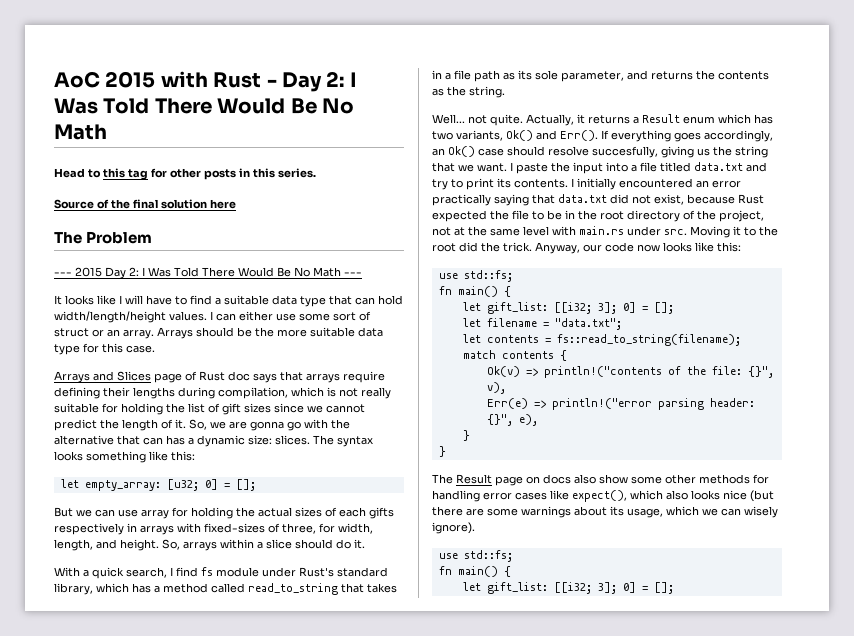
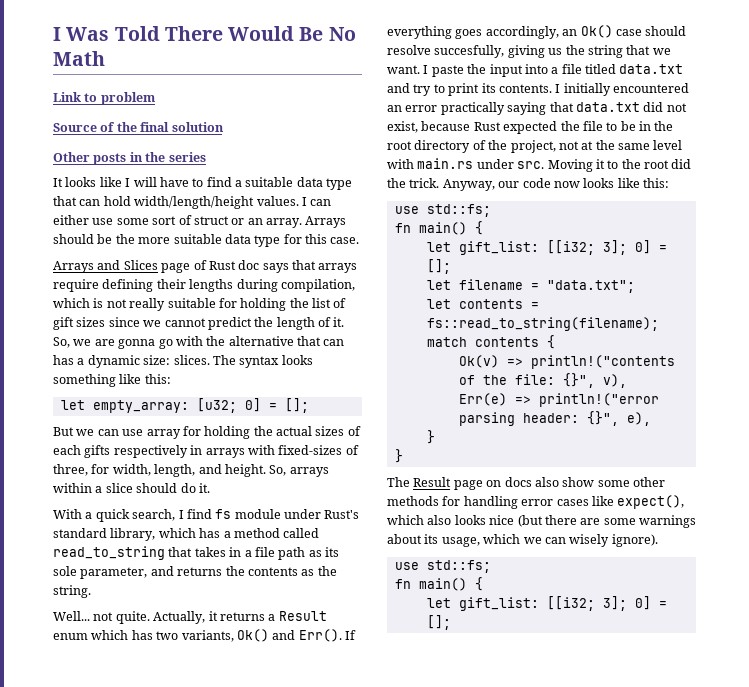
[54,71,345,92] AoC 2015 with Rust - Day 2: -> (53, 34) none
[54,168,316,180] Head to this tag for other posts in this series. -> [53,92,155,105] Link to problem
[209,199,236,209] [54,231,153,244] [54,267,362,279] here // The Problem // --- 2015 Day 2: I Was Told There Would Be No Math --- -> [53,152,206,165] // Other posts in the series

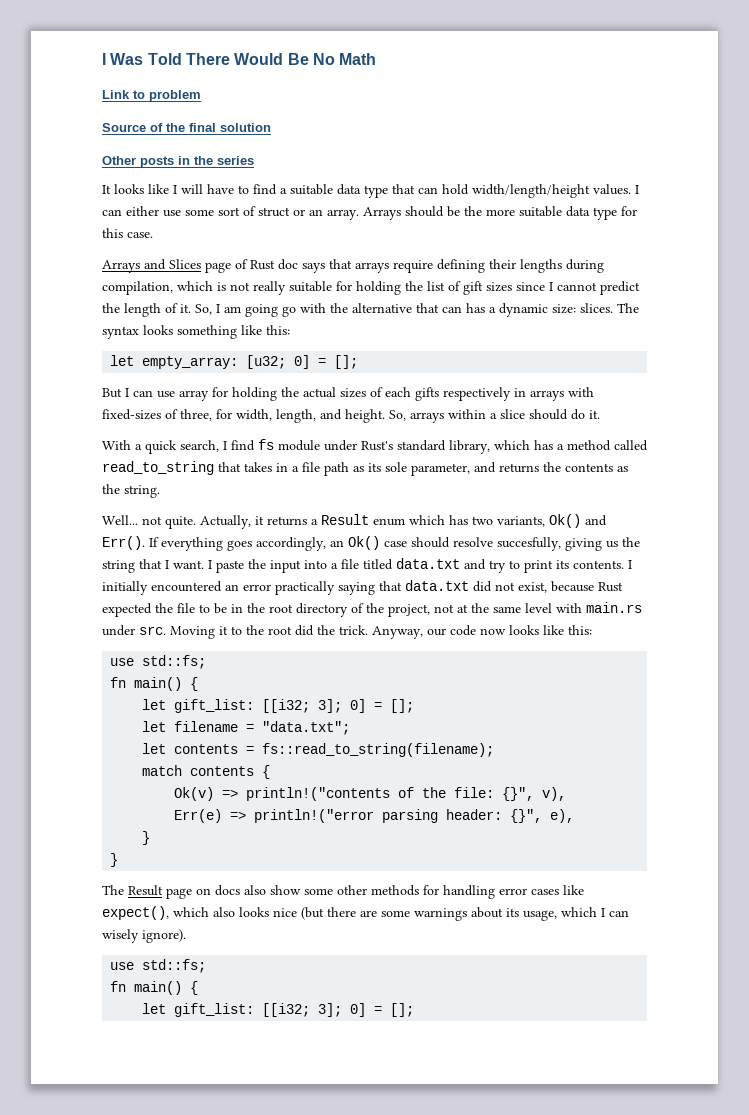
[143,320,162,327] we -> [549,282,553,291] I
[73,339,156,349] we are gonna -> [216,304,278,317] I am going
[76,429,95,436] we -> [125,388,129,397] I
[652,48,671,55] we -> [165,560,169,569] I
[523,537,542,544] we -> [601,908,605,917] I

